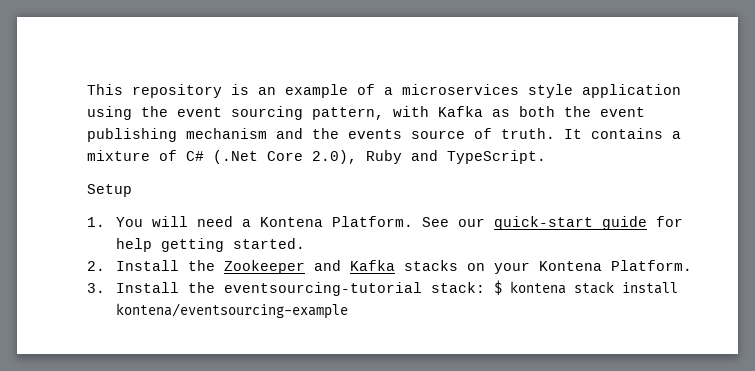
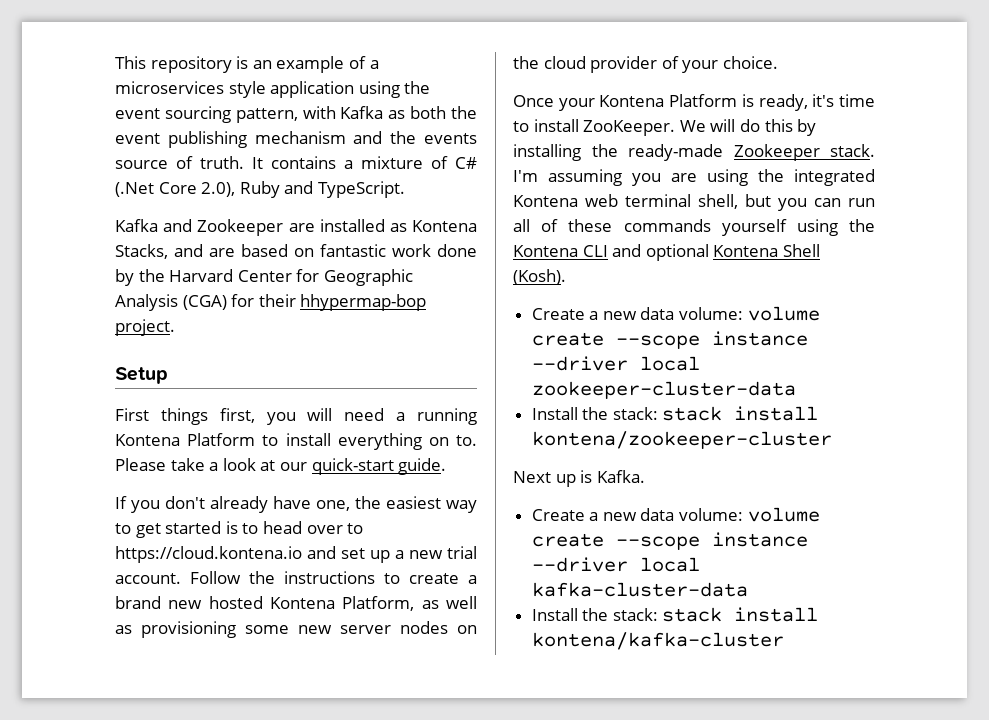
[87,184,132,197] [87,216,683,230] [115,238,305,252] [87,260,692,274] [87,280,678,296] [115,303,348,319] Setup // 1. You will need a Kontena Platform. See our quick-start guide for help getting started. // 2. Install the Zookeeper and Kafka stacks on your Kontena Platform. // 3. Install the eventsourcing-tutorial stack: $ kontena stack install kontena/eventsourcing-example -> [115,219,477,236] [115,244,477,259] [115,269,413,286] [115,294,427,311] [115,319,175,336] [115,367,168,384] [115,408,477,425] [115,433,477,450] [115,458,447,475] [115,496,477,513] [115,521,364,538] [115,546,477,563] [115,571,477,584] [115,596,477,611] [115,621,477,638] [513,56,778,73] [513,94,875,111] [513,119,817,136] [513,144,875,161] [513,169,875,186] [513,194,875,211] [513,219,875,236] [513,244,820,261] [513,269,566,285] [531,306,820,321] [531,331,808,349] [531,356,700,371] [531,381,796,399] [531,406,819,421] [531,431,832,449] [513,470,645,487] [531,507,820,522] [531,532,808,550] [531,557,700,572] [531,582,748,597] [531,607,819,622] [531,632,784,650] Kafka and Zookeeper are installed as Kontena Stacks, and are based on fantastic work done by the Harvard Center for Geographic Analysis (CGA) for their hhypermap-bop project. // Setup // First things first, you will need a running Kontena Platform to install everything on to. Please take a look at our quick-start guide. // If you don't already have one, the easiest way to get started is to head over to https://cloud.kontena.io and set up a new trial account. Follow the instructions to create a brand new hosted Kontena Platform, as well as provisioning some new server nodes on the cloud provider of your choice. // Once your Kontena Platform is ready, it's time to install ZooKeeper. We will do this by installing the ready-made Zookeeper stack. I'm assuming you are using the integrated Kontena web terminal shell, but you can run all of these commands yourself using the Kontena CLI and optional Kontena Shell (Kosh). // Create a new data volume: volume create --scope instance --driver local zookeeper-cluster-data // Install the stack: stack install kontena/zookeeper-cluster // Next up is Kafka. // Create a new data volume: volume create --scope instance --driver local kafka-cluster-data // Install the stack: stack install kontena/kafka-cluster

